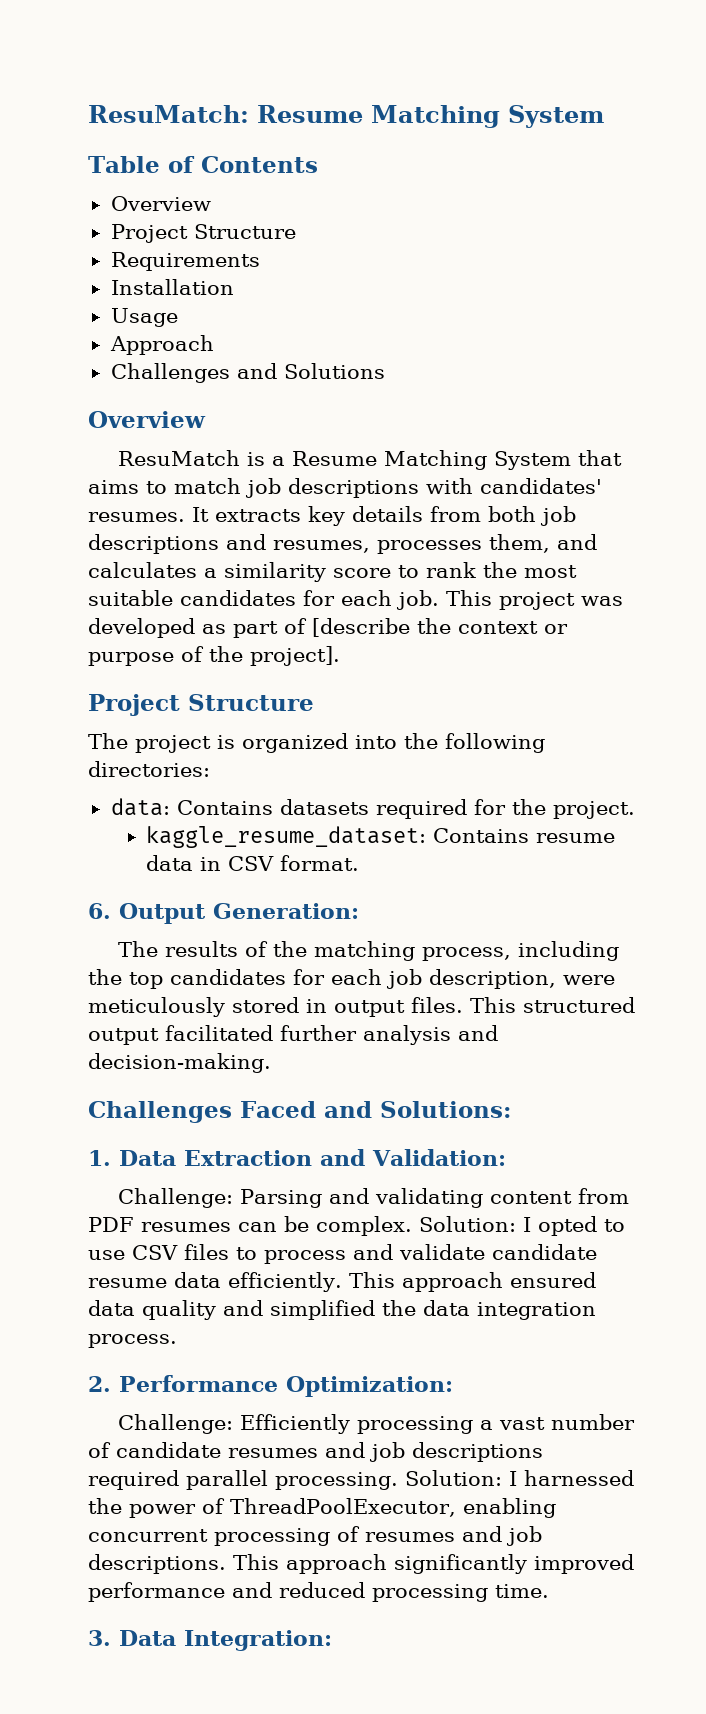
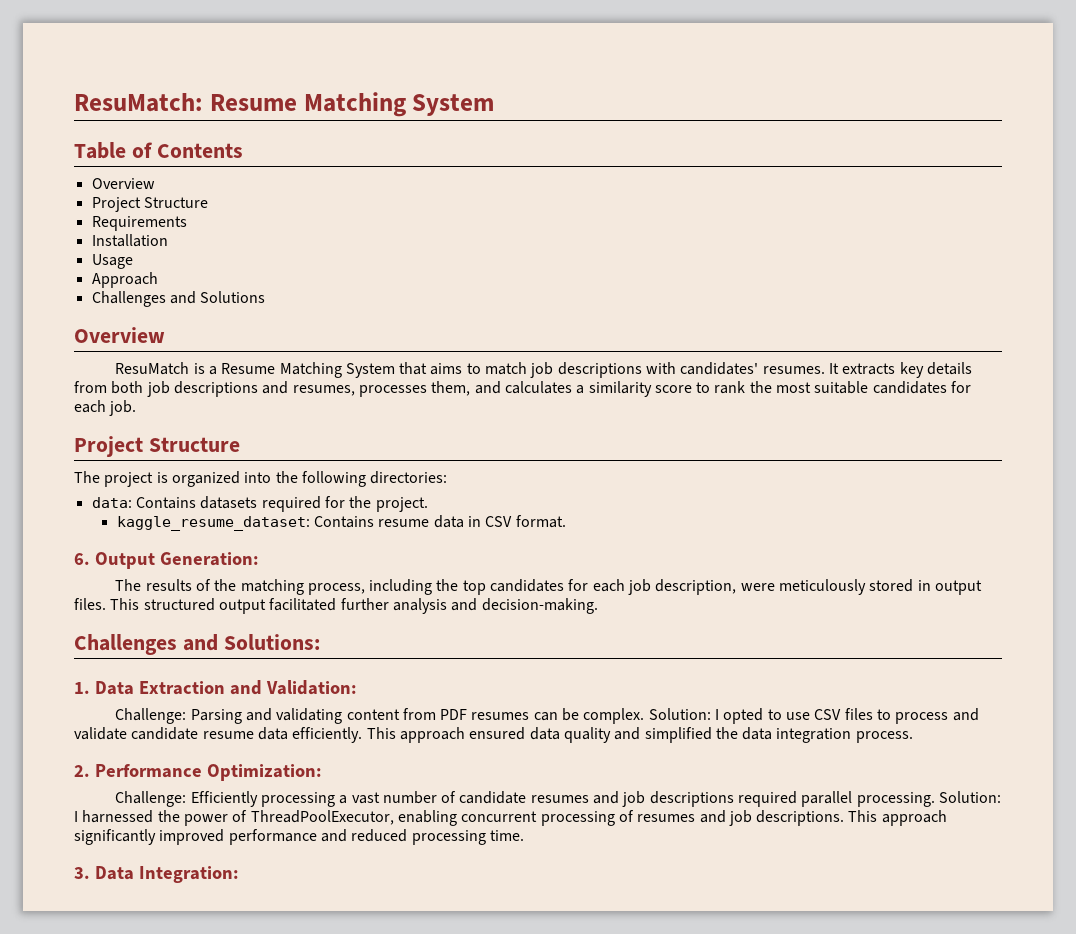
[446,590,623,610] [88,618,568,638] [88,646,340,666] This project was developed as part of [describe the context or purpose of the project]. -> (137, 408) none
[240,1101,316,1118] Faced -> (177, 644) none

